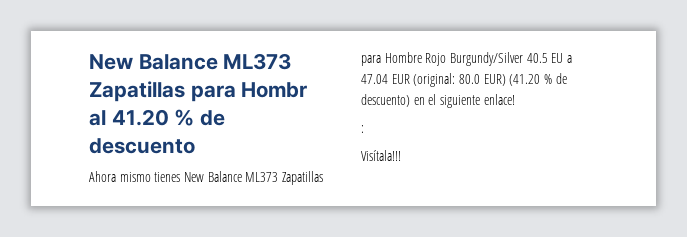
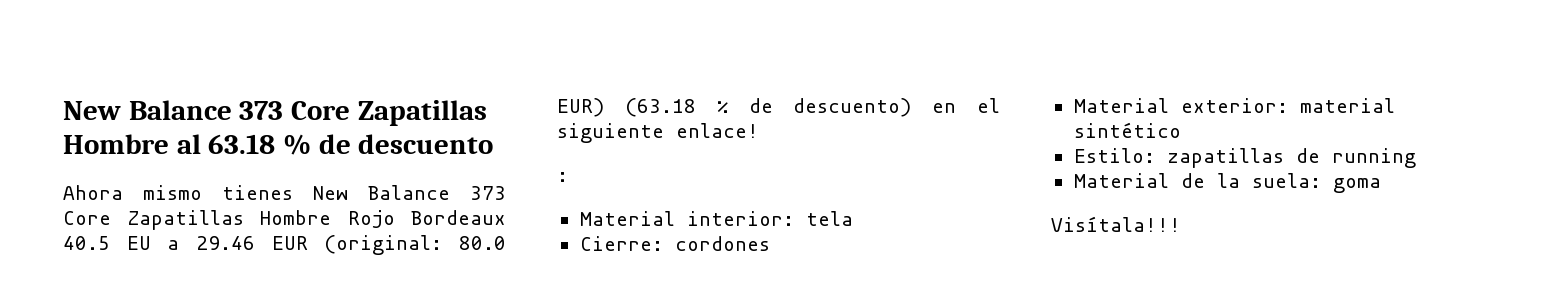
[89,53,292,70] [89,81,308,102] [89,109,169,126] New Balance ML373 Zapatillas para Hombr al 41.20 -> [63,100,487,126] [63,134,276,154] New Balance 373 Core Zapatillas Hombre al 63.18
[245,171,323,185] [361,55,381,66] ML373 Zapatillas para -> [470,186,506,200] [63,210,244,230] 373 Core Zapatillas
[449,52,523,66] Burgundy/Silver -> [411,210,506,225] Bordeaux
[361,74,388,84] 47.04 -> [196,236,255,250] 29.46
[509,74,541,86] (41.20 -> [624,98,696,117] (63.18
(364, 129) none -> [579,211,853,226] [579,236,770,251] [1073,98,1395,113] [1073,122,1181,138] [1073,148,1416,168] [1073,173,1381,193] // Material interior: tela // Cierre: cordones // Material exterior: material sintético // Estilo: zapatillas de running // Material de la suela: goma

